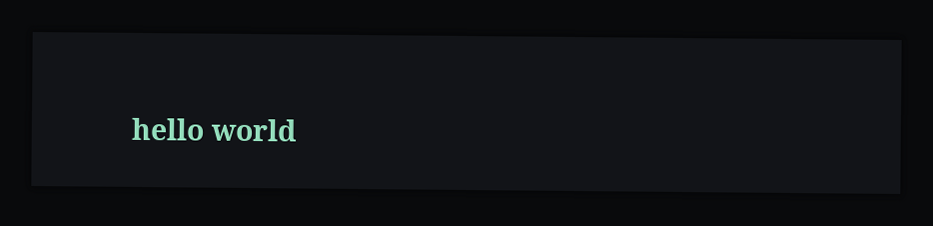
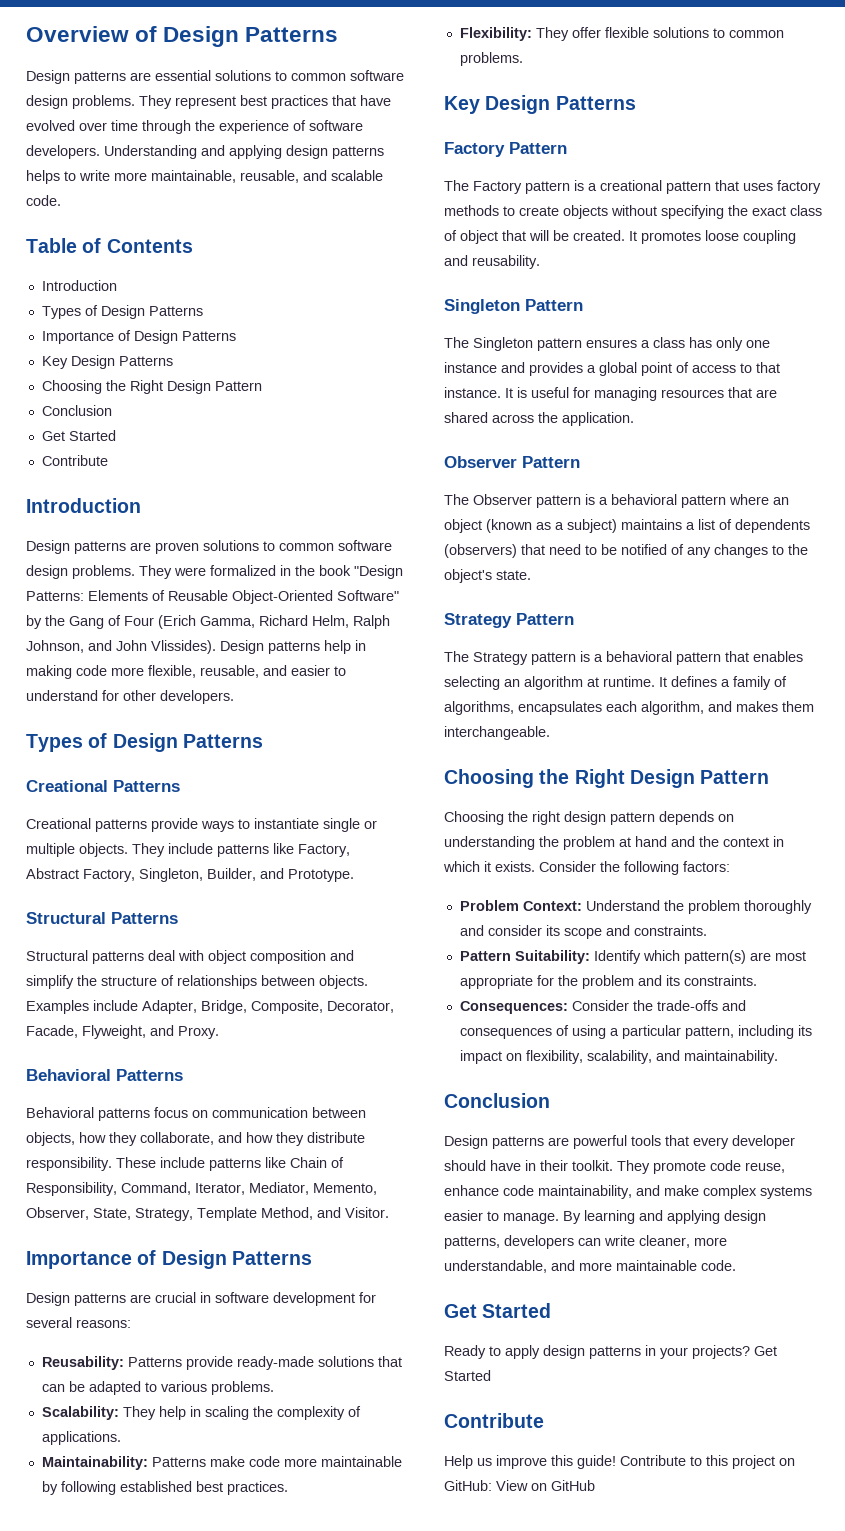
[131,117,297,142] hello world -> [26,26,339,47] [26,70,404,84] [26,95,391,109] [26,120,363,134] [26,145,384,159] [26,170,383,184] [26,195,61,206] [26,238,193,253] [41,280,117,291] [41,305,203,319] [41,330,236,344] [41,355,173,369] [41,380,262,394] [41,405,112,416] [41,430,116,441] [41,455,108,466] [26,498,141,513] [26,540,392,554] [26,565,403,579] [26,590,399,604] [26,615,390,629] [26,640,366,654] [26,665,346,679] [26,690,234,704] [26,733,263,752] [26,780,180,792] [26,818,377,832] [26,843,350,857] [26,868,354,882] [26,912,178,924] [26,950,354,964] [26,975,368,989] [26,1000,394,1014] [26,1025,219,1039] [26,1069,183,1081] [26,1107,366,1121] [26,1132,365,1146] [26,1157,344,1171] [26,1182,377,1196] [26,1207,389,1221] [26,1250,312,1269] [26,1292,376,1306] [26,1317,131,1328] [41,1356,402,1370] [41,1381,274,1395] [41,1406,361,1420] [41,1431,121,1445] [41,1456,402,1470] [41,1481,288,1495] [459,27,784,41] [459,52,523,66] [444,95,636,114] [444,142,567,157] [444,180,821,194] [444,205,822,219] [444,230,796,244] [444,255,540,269] [444,299,583,314] [444,337,770,351] [444,362,780,376] [444,387,777,401] [444,412,634,426] [444,456,580,468] [444,494,789,508] [444,519,810,533] [444,544,808,558] [444,569,531,583] [444,613,574,628] [444,651,803,665] [444,676,787,690] [444,701,814,715] [444,726,550,740] [444,769,770,788] [444,811,734,825] [444,836,784,850] [443,861,730,875] [459,900,812,914] [459,925,707,939] [459,950,806,964] [459,975,757,989] [459,1000,746,1014] [459,1025,812,1039] [459,1050,778,1064] [444,1093,550,1108] [444,1135,795,1149] [444,1160,785,1174] [444,1185,812,1199] [444,1210,766,1224] [444,1235,727,1249] [444,1260,736,1273] [444,1303,552,1318] [444,1345,777,1359] [444,1370,491,1381] [444,1413,544,1428] [444,1455,795,1469] [444,1480,595,1491] Overview of Design Patterns // Design patterns are essential solutions to common software design problems. They represent best practices that have evolved over time through the experience of software developers. Understanding and applying design patterns helps to write more maintainable, reusable, and scalable code. // Table of Contents // Introduction // Types of Design Patterns // Importance of Design Patterns // Key Design Patterns // Choosing the Right Design Pattern // Conclusion // Get Started // Contribute // Introduction // Design patterns are proven solutions to common software design problems. They were formalized in the book "Design Patterns: Elements of Reusable Object-Oriented Software" by the Gang of Four (Erich Gamma, Richard Helm, Ralph Johnson, and John Vlissides). Design patterns help in making code more flexible, reusable, and easier to understand for other developers. // Types of Design Patterns // Creational Patterns // Creational patterns provide ways to instantiate single or multiple objects. They include patterns like Factory, Abstract Factory, Singleton, Builder, and Prototype. // Structural Patterns // Structural patterns deal with object composition and simplify the structure of relationships between objects. Examples include Adapter, Bridge, Composite, Decorator, Facade, Flyweight, and Proxy. // Behavioral Patterns // Behavioral patterns focus on communication between objects, how they collaborate, and how they distribute responsibility. These include patterns like Chain of Responsibility, Command, Iterator, Mediator, Memento, Observer, State, Strategy, Template Method, and Visitor. // Importance of Design Patterns // Design patterns are crucial in software development for several reasons: // Reusability: Patterns provide ready-made solutions that can be adapted to various problems. // Scalability: They help in scaling the complexity of applications. // Maintainability: Patterns make code more maintainable by following established best practices. // Flexibility: They offer flexible solutions to common problems. // Key Design Patterns // Factory Pattern // The Factory pattern is a creational pattern that uses factory methods to create objects without specifying the exact class of object that will be created. It promotes loose coupling and reusability. // Singleton Pattern // The Singleton pattern ensures a class has only one instance and provides a global point of access to that instance. It is useful for managing resources that are shared across the application. // Observer Pattern // The Observer pattern is a behavioral pattern where an object (known as a subject) maintains a list of dependents (observers) that need to be notified of any changes to the object's state. // Strategy Pattern // The Strategy pattern is a behavioral pattern that enables selecting an algorithm at runtime. It defines a family of algorithms, encapsulates each algorithm, and makes them interchangeable. // Choosing the Right Design Pattern // Choosing the right design pattern depends on understanding the problem at hand and the context in which it exists. Consider the following factors: // Problem Context: Understand the problem thoroughly and consider its scope and constraints. // Pattern Suitability: Identify which pattern(s) are most appropriate for the problem and its constraints. // Consequences: Consider the trade-offs and consequences of using a particular pattern, including its impact on flexibility, scalability, and maintainability. // Conclusion // Design patterns are powerful tools that every developer should have in their toolkit. They promote code reuse, enhance code maintainability, and make complex systems easier to manage. By learning and applying design patterns, developers can write cleaner, more understandable, and more maintainable code. // Get Started // Ready to apply design patterns in your projects? Get Started // Contribute // Help us improve this guide! Contribute to this project on GitHub: View on GitHub

